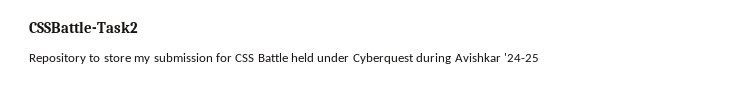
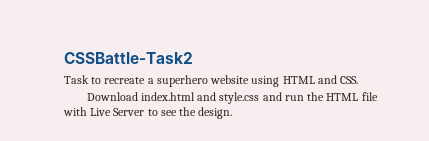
[29,53,539,64] Repository to store my submission for CSS Battle held under Cyberquest during Avishkar '24-25 -> [64,75,359,87] [86,92,378,104] [63,107,233,119] Task to recreate a superhero website using HTML and CSS. // Download index.html and style.css and run the HTML file with Live Server to see the design.

